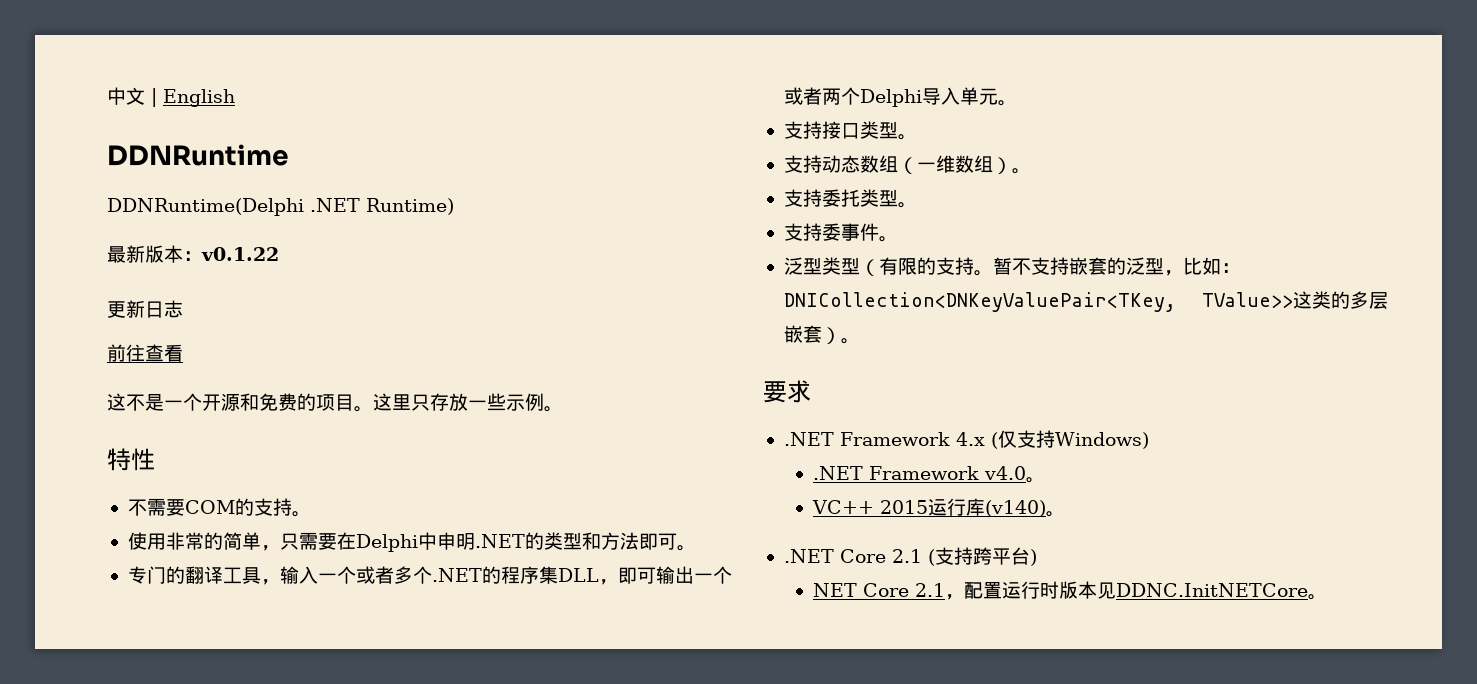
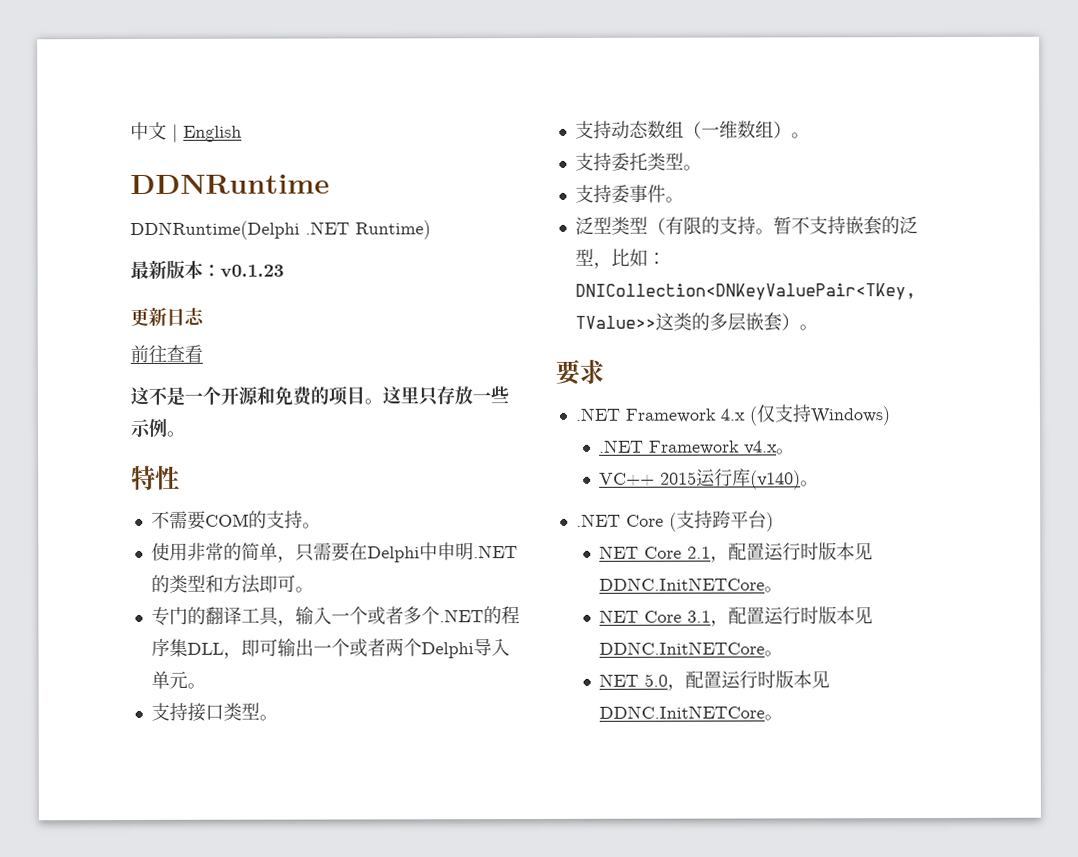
[201,247,279,261] v0.1.22 -> [220,264,284,278] v0.1.23
[984,466,1027,480] v4.0 -> [743,440,778,455] v4.x
[891,549,922,563] 2.1 -> (664, 520) none
(1328, 597) none -> [598,606,873,627] [598,641,783,657] [598,670,830,691] [598,705,783,721] // NET Core 3.1，配置运行时版本见DDNC.InitNETCore。 // NET 5.0，配置运行时版本见DDNC.InitNETCore。

